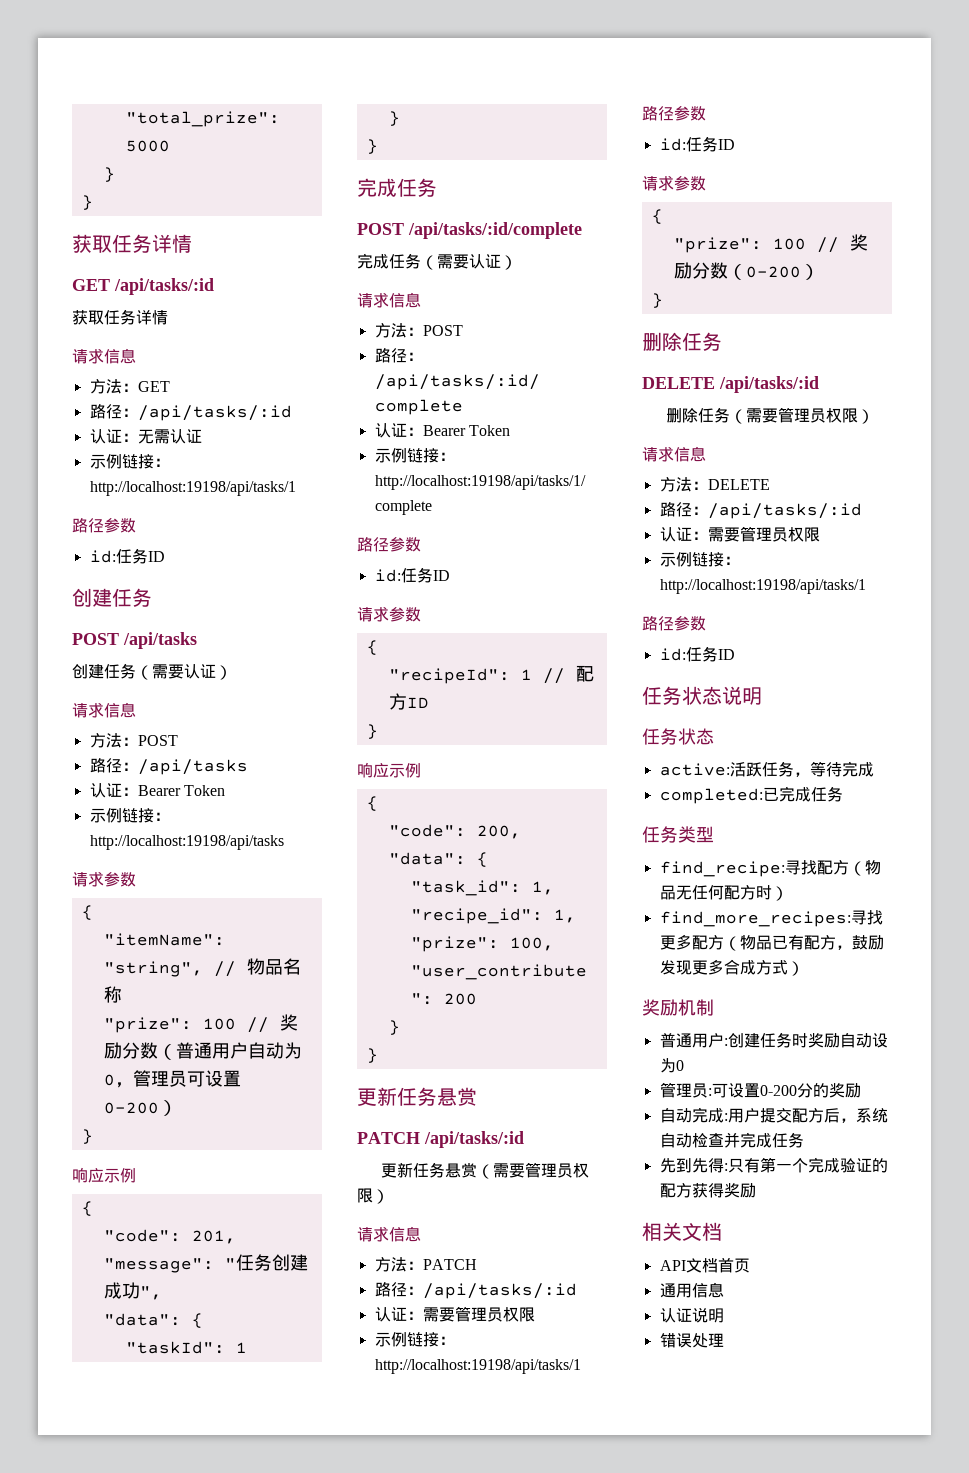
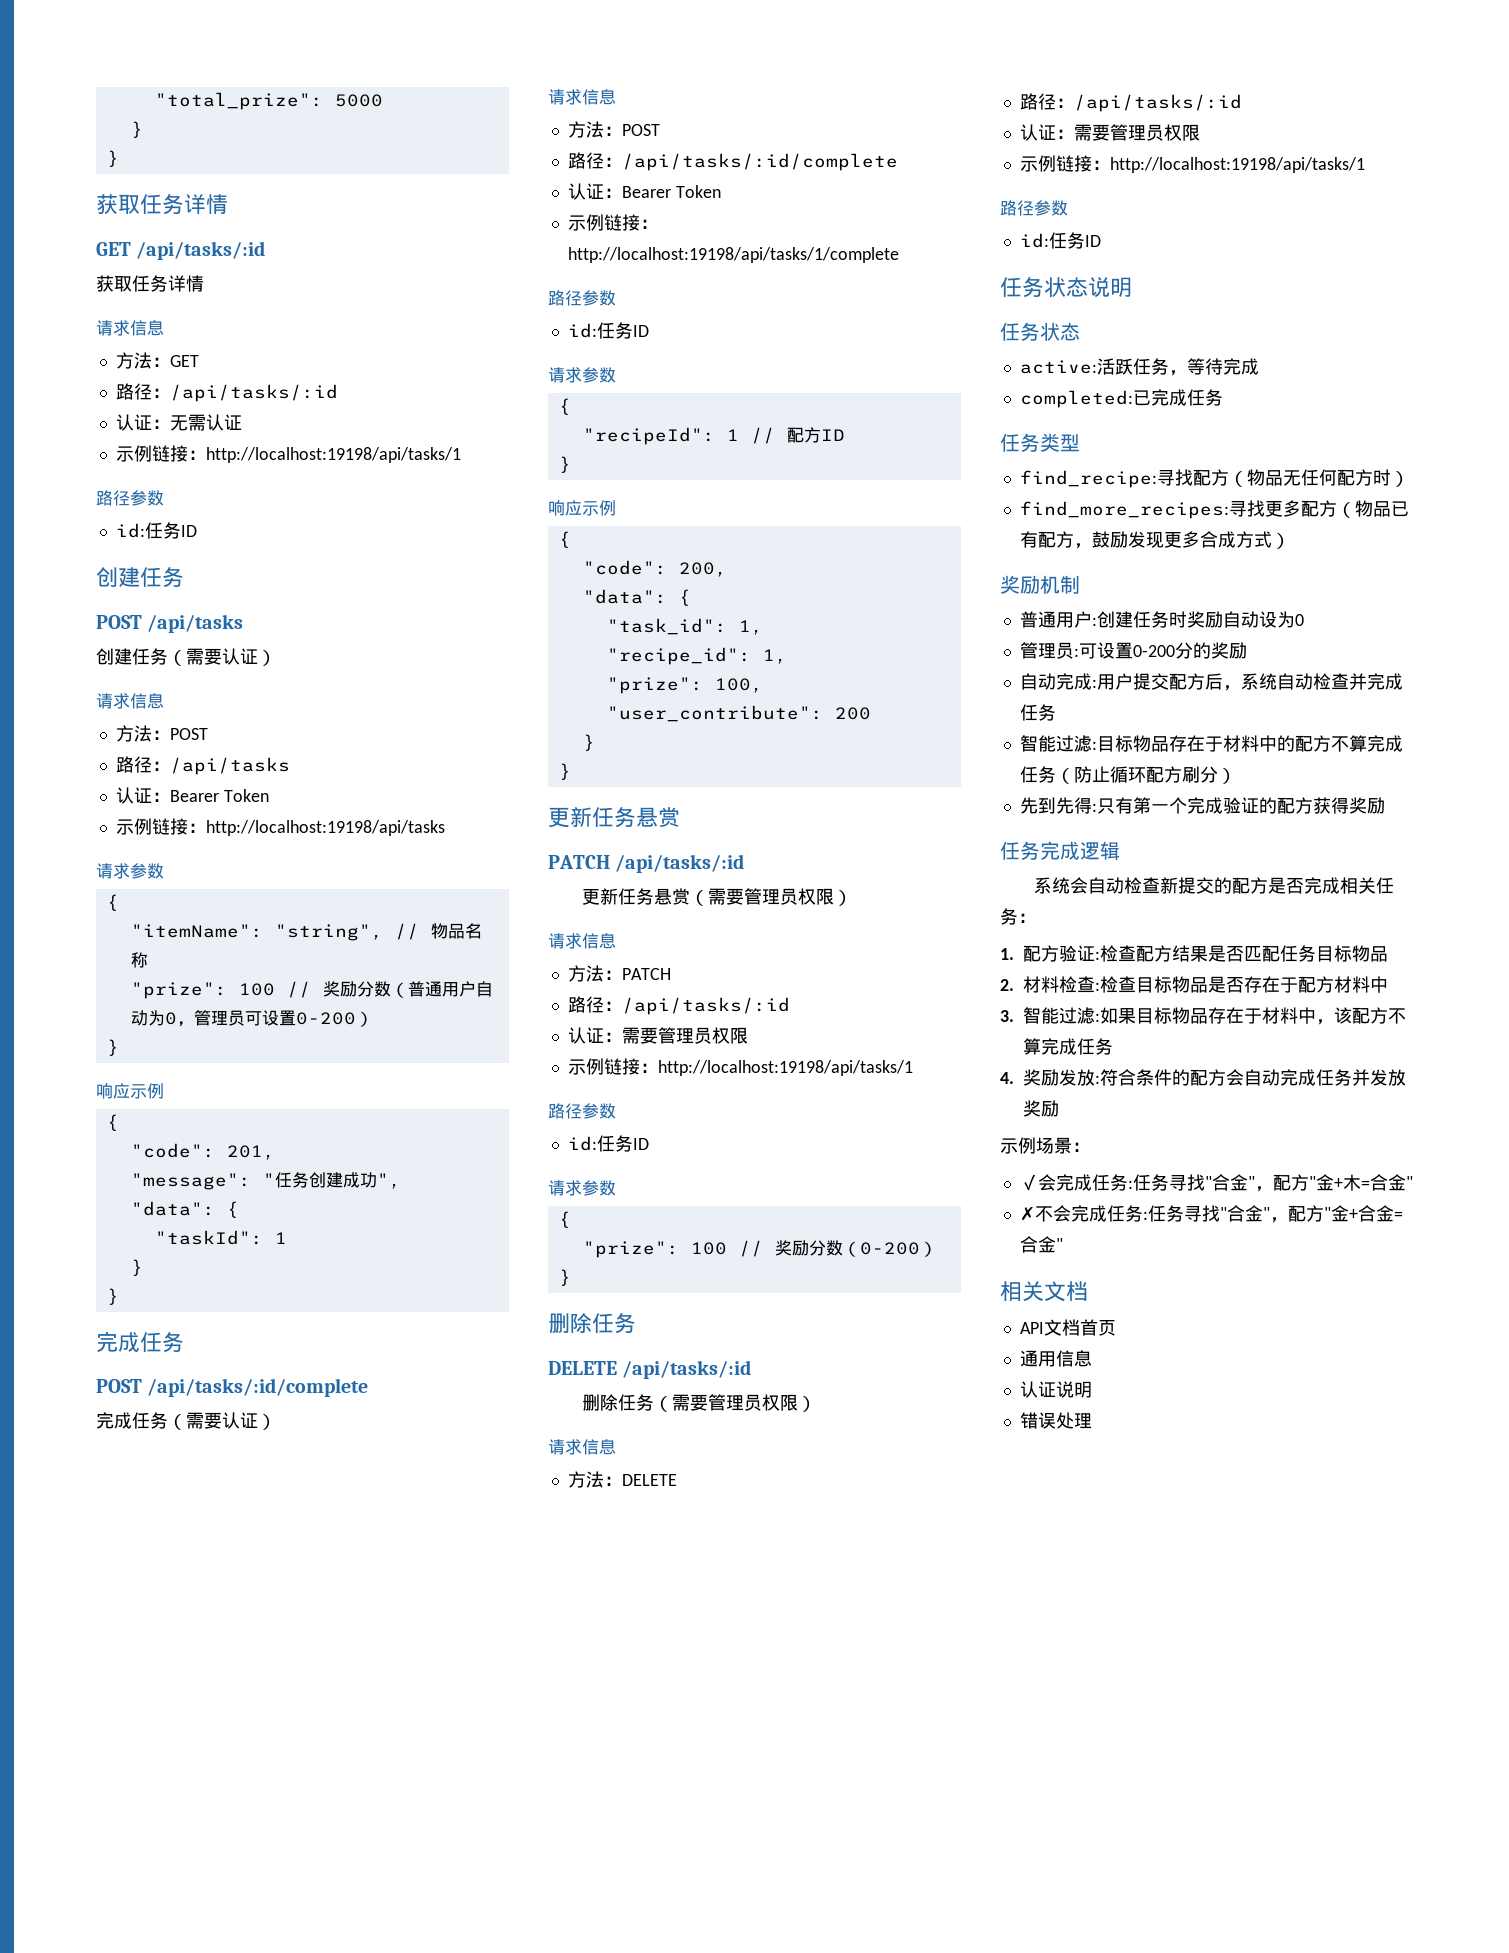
(804, 1140) none -> [1019,735,1403,752] [1019,766,1236,784] // 智能过滤:目标物品存在于材料中的配方不算完成任务（防止循环配方刷分）
(756, 1190) none -> [1000,841,1120,861] [1034,877,1395,894] [1000,908,1036,925] [1000,945,1388,962] [1000,976,1388,993] [1000,1007,1406,1025] [1023,1038,1113,1055] [1000,1069,1406,1086] [1023,1100,1059,1117] [1000,1137,1090,1154] [1019,1174,1413,1192] [1019,1205,1403,1223] [1019,1236,1063,1253] // 任务完成逻辑 // 系统会自动检查新提交的配方是否完成相关任务： // 1.配方验证:检查配方结果是否匹配任务目标物品 // 2.材料检查:检查目标物品是否存在于配方材料中 // 3.智能过滤:如果目标物品存在于材料中，该配方不算完成任务 // 4.奖励发放:符合条件的配方会自动完成任务并发放奖励 // 示例场景： // ✓会完成任务:任务寻找"合金"，配方"金+木=合金" // ✗不会完成任务:任务寻找"合金"，配方"金+合金=合金"

